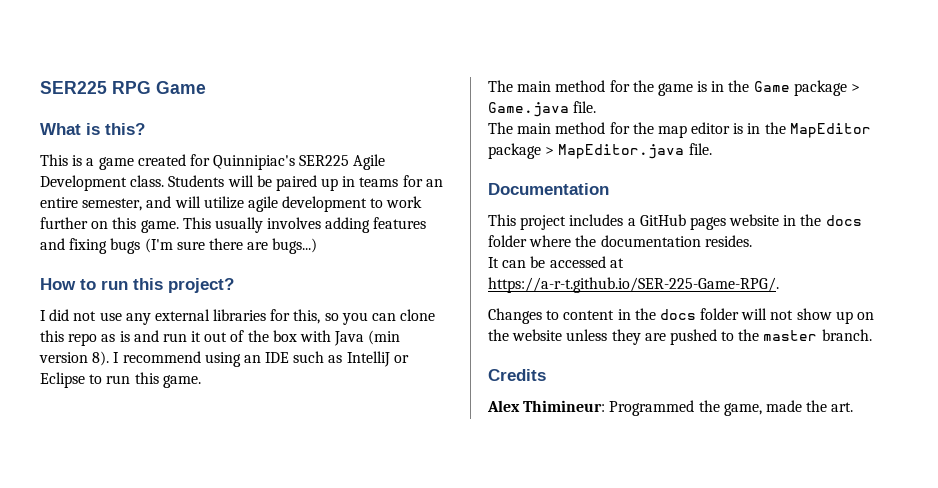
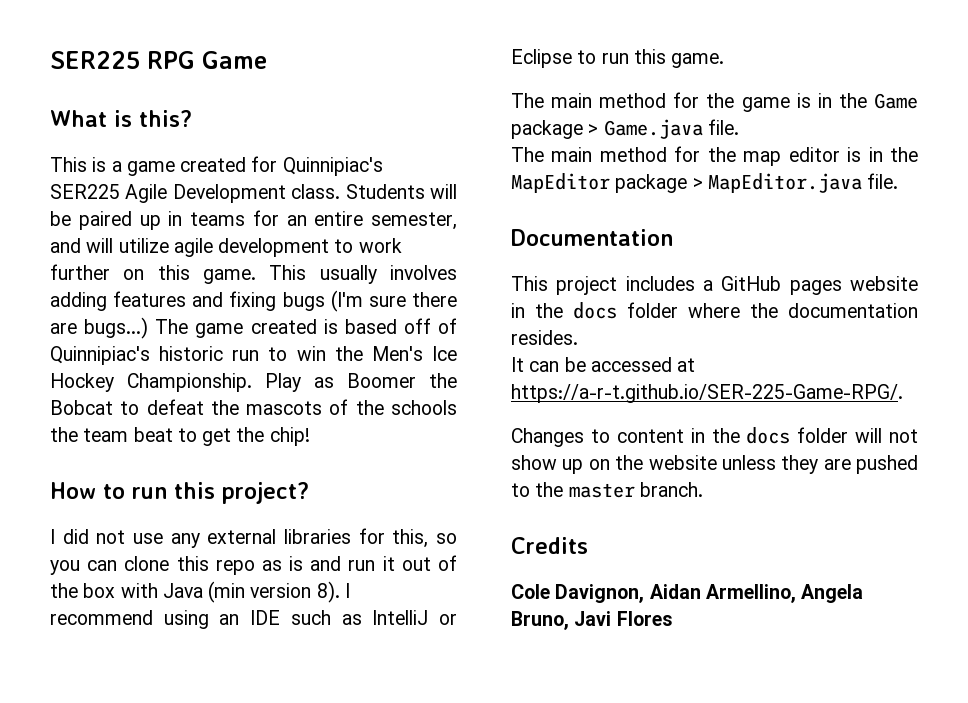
(318, 246) none -> [155,318,457,338] [50,346,458,365] [50,373,457,392] [50,399,457,415] [50,427,310,446] The game created is based off of Quinnipiac's historic run to win the Men's Ice Hockey Championship. Play as Boomer the Bobcat to defeat the mascots of the schools the team beat to get the chip!
[487,400,854,416] Alex Thimineur: Programmed the game, made the art. -> [511,584,864,603] [511,611,672,630] Cole Davignon, Aidan Armellino, Angela Bruno, Javi Flores

